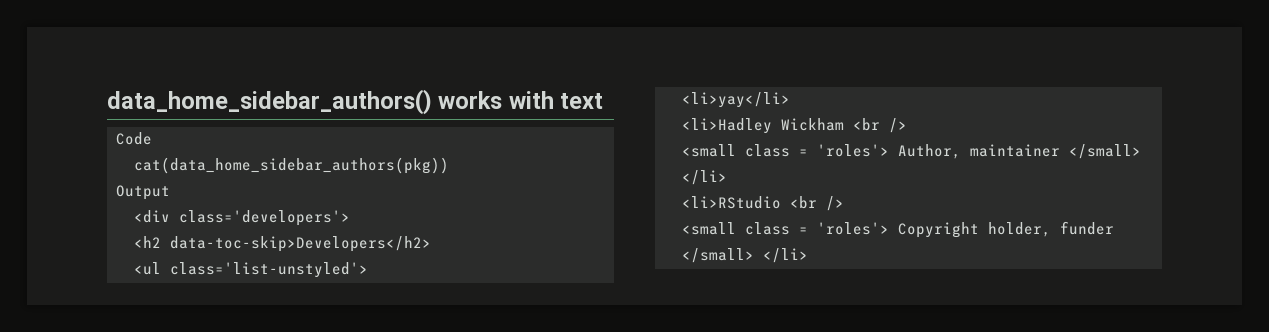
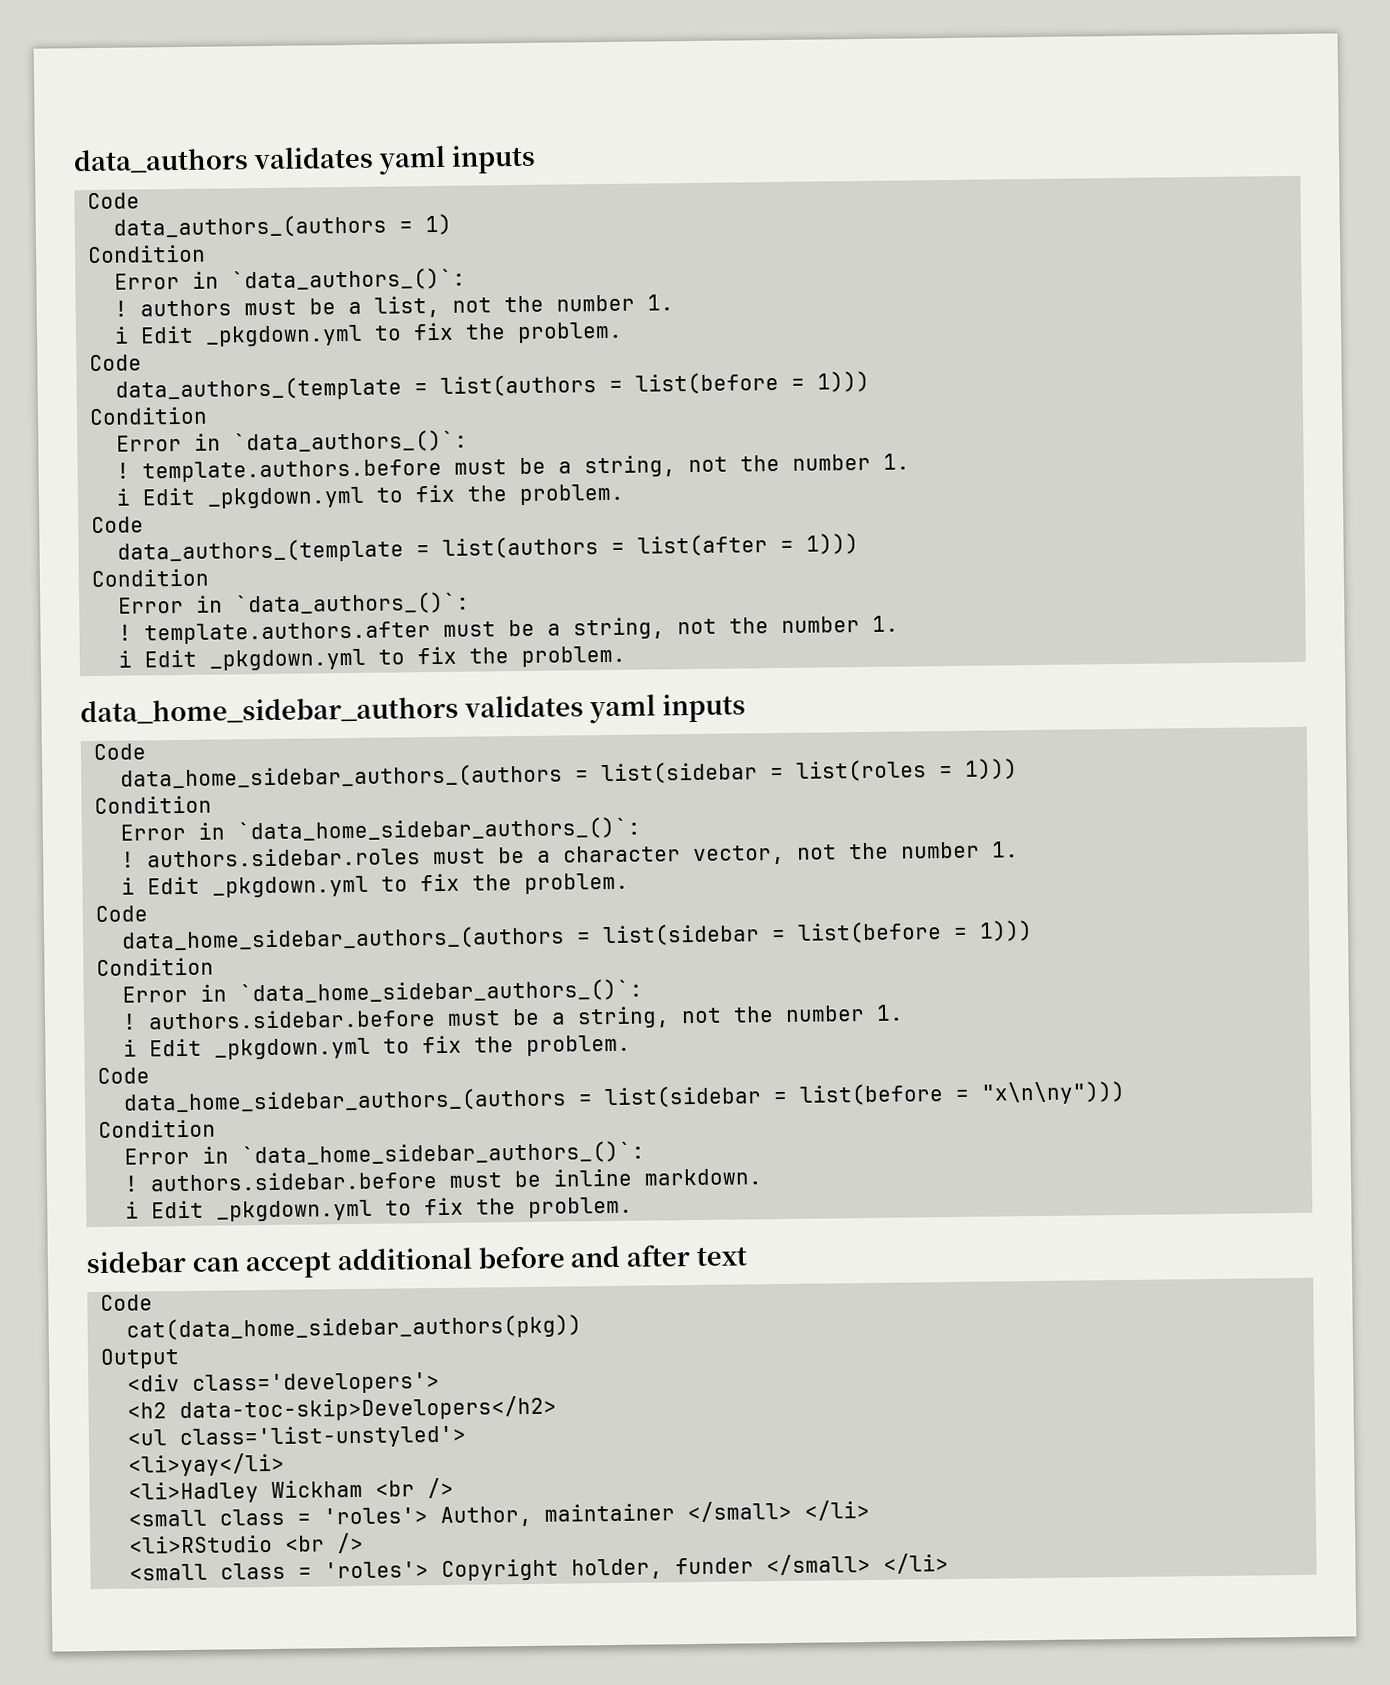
[107,89,554,115] data_home_sidebar_authors() works with -> [73,144,536,175] [86,192,140,210] [112,213,452,239] [86,244,206,264] [113,267,466,292] [113,294,674,318] [113,321,623,347] [88,354,142,372] [114,370,870,402] [88,406,208,426] [115,429,468,454] [115,453,910,483] [115,483,625,509] [90,516,144,534] [116,533,859,564] [90,568,209,588] [117,591,470,616] [117,615,899,645] [117,645,626,671] [80,693,746,725] [92,743,146,761] [119,758,1018,790] [93,795,212,815] [119,816,641,843] [120,841,1019,868] [120,872,629,898] [94,905,148,923] [120,920,1033,952] [95,957,214,977] [121,978,643,1005] [121,1004,904,1030] [122,1034,631,1060] [96,1067,150,1085] [122,1080,1126,1114] [97,1119,216,1139] [123,1140,645,1167] [123,1168,763,1192] [124,1196,633,1222] [86,1244,691,1279] data_authors validates yaml inputs // Code // data_authors_(authors = 1) // Condition // Error in `data_authors_()`: // ! authors must be a list, not the number 1. // i Edit _pkgdown.yml to fix the problem. // Code // data_authors_(template = list(authors = list(before = 1))) // Condition // Error in `data_authors_()`: // ! template.authors.before must be a string, not the number 1. // i Edit _pkgdown.yml to fix the problem. // Code // data_authors_(template = list(authors = list(after = 1))) // Condition // Error in `data_authors_()`: // ! template.authors.after must be a string, not the number 1. // i Edit _pkgdown.yml to fix the problem. // data_home_sidebar_authors validates yaml inputs // Code // data_home_sidebar_authors_(authors = list(sidebar = list(roles = 1))) // Condition // Error in `data_home_sidebar_authors_()`: // ! authors.sidebar.roles must be a character vector, not the number 1. // i Edit _pkgdown.yml to fix the problem. // Code // data_home_sidebar_authors_(authors = list(sidebar = list(before = 1))) // Condition // Error in `data_home_sidebar_authors_()`: // ! authors.sidebar.before must be a string, not the number 1. // i Edit _pkgdown.yml to fix the problem. // Code // data_home_sidebar_authors_(authors = list(sidebar = list(before = "x\n\ny"))) // Condition // Error in `data_home_sidebar_authors_()`: // ! authors.sidebar.before must be inline markdown. // i Edit _pkgdown.yml to fix the problem. // sidebar can accept additional before and after

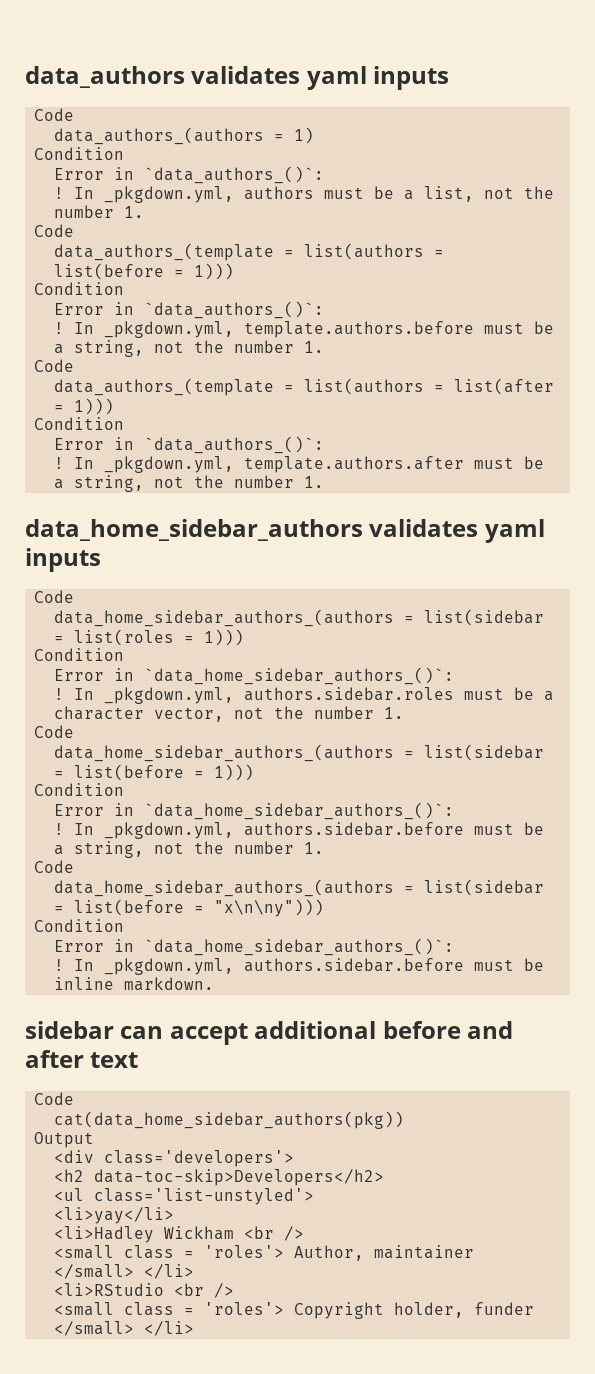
(128, 308) none -> [74,186,235,203] In _pkgdown.yml,
[113,321,623,347] // i Edit _pkgdown.yml to fix the problem. -> (145, 212) none
(130, 470) none -> [74,321,235,338] In _pkgdown.yml,
[115,483,625,509] // i Edit _pkgdown.yml to fix the problem. -> (325, 347) none
(132, 632) none -> [74,456,235,473] In _pkgdown.yml,
[117,645,626,671] // i Edit _pkgdown.yml to fix the problem. -> (325, 482) none
(135, 859) none -> [74,687,235,704] In _pkgdown.yml,
[120,872,629,898] // i Edit _pkgdown.yml to fix the problem. -> (405, 713) none
(137, 1021) none -> [74,822,235,839] In _pkgdown.yml,
[122,1034,631,1060] // i Edit _pkgdown.yml to fix the problem. -> (325, 848) none
(139, 1183) none -> [74,958,235,975] In _pkgdown.yml,
[124,1196,633,1222] // i Edit _pkgdown.yml to fix the problem. -> (215, 984) none

